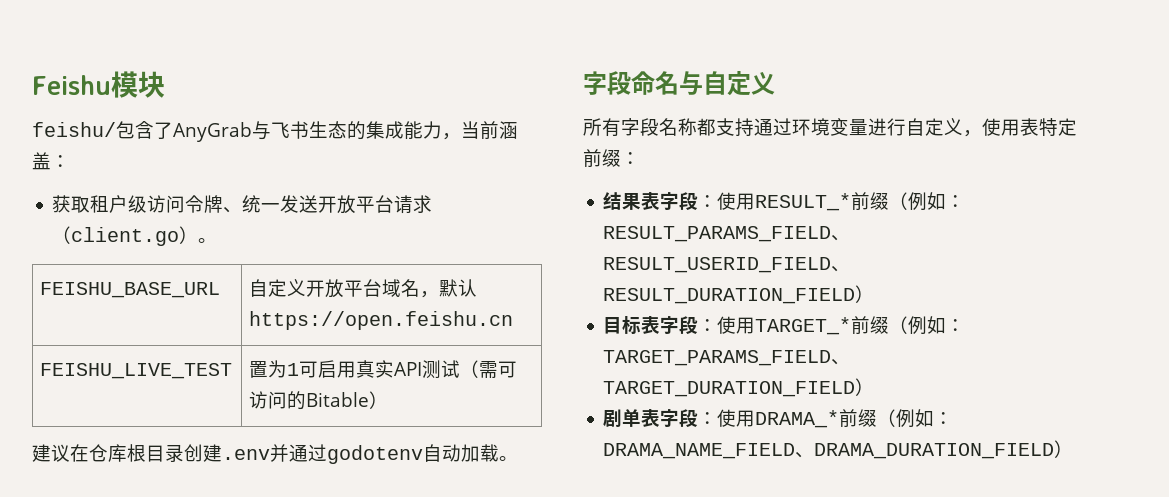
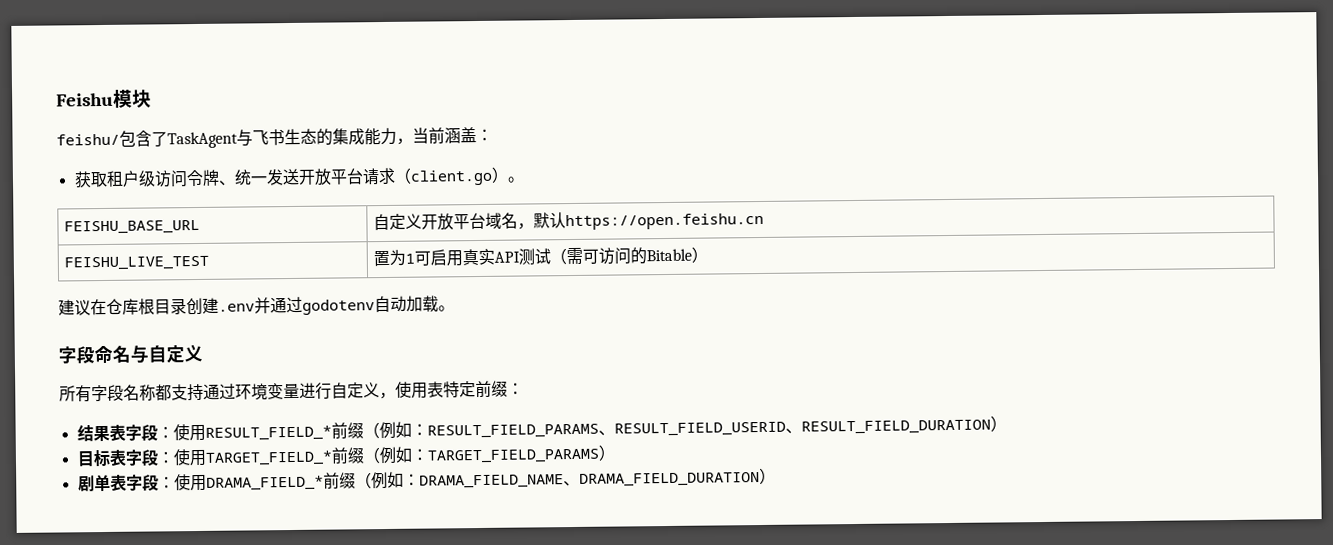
[173,122,252,142] AnyGrab -> [167,131,238,149] TaskAgent
[755,192,966,211] [603,226,851,242] [603,257,851,273] [603,288,856,304] RESULT_*前缀（例如：RESULT_PARAMS_FIELD、RESULT_USERID_FIELD、RESULT_DURATION_FIELD -> [204,419,991,441] RESULT_FIELD_*前缀（例如：RESULT_FIELD_PARAMS、RESULT_FIELD_USERID、RESULT_FIELD_DURATION
[755,316,966,335] [603,350,851,366] [603,381,856,397] TARGET_*前缀（例如：TARGET_PARAMS_FIELD、TARGET_DURATION_FIELD -> [204,446,600,466] TARGET_FIELD_*前缀（例如：TARGET_FIELD_PARAMS
[755,409,954,428] [603,443,1055,459] DRAMA_*前缀（例如：DRAMA_NAME_FIELD、DRAMA_DURATION_FIELD -> [205,471,760,491] DRAMA_FIELD_*前缀（例如：DRAMA_FIELD_NAME、DRAMA_FIELD_DURATION

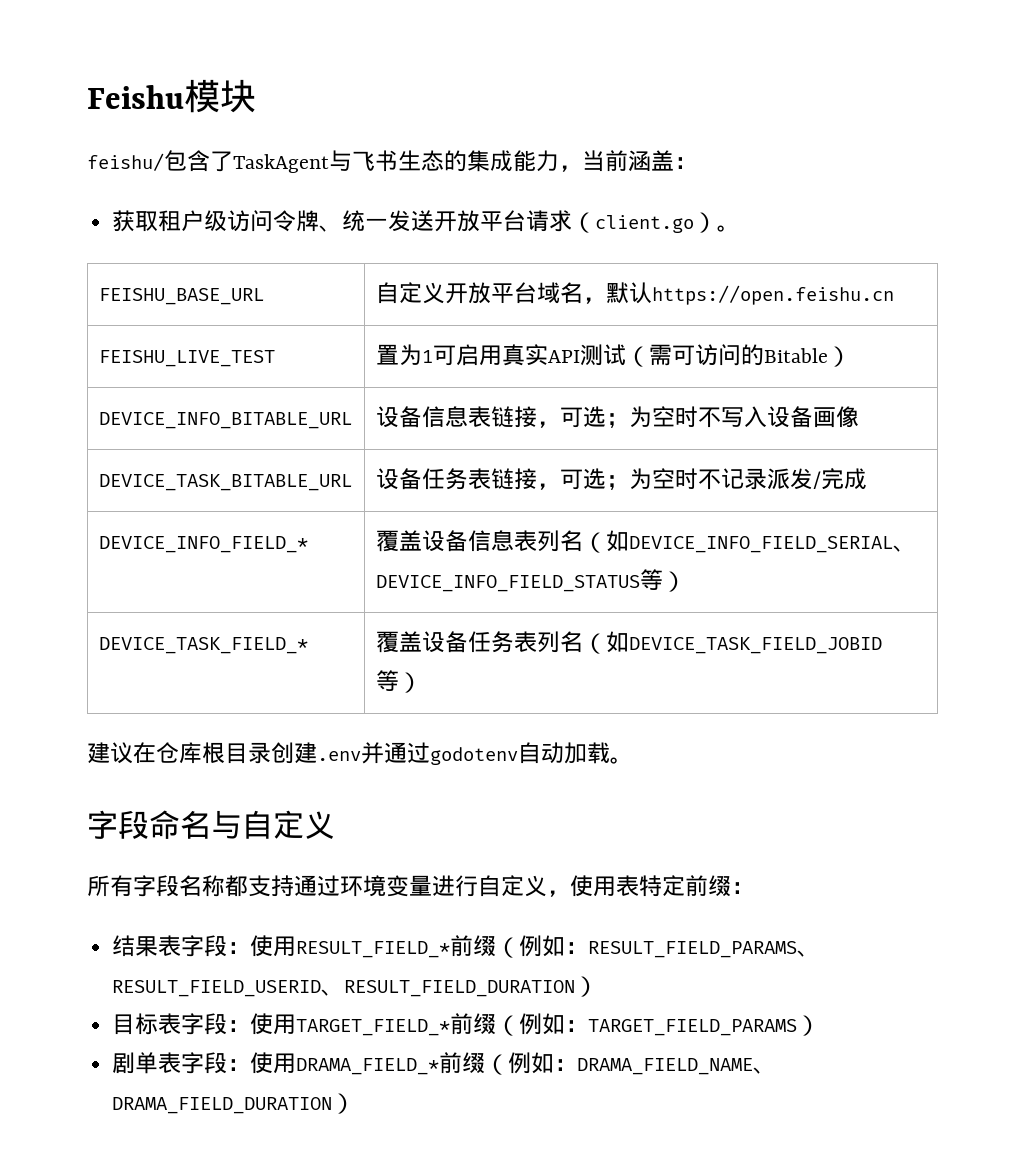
(709, 254) none -> [98,412,352,429] [375,406,859,428] [98,474,352,491] [375,468,867,490] [98,536,308,553] [375,530,916,553] [375,569,686,592] [98,637,308,654] [375,631,882,654] [375,670,422,693] // DEVICE_INFO_BITABLE_URL | 设备信息表链接，可选；为空时不写入设备画像 // DEVICE_TASK_BITABLE_URL | 设备任务表链接，可选；为空时不记录派发/完成 // DEVICE_INFO_FIELD_* | 覆盖设备信息表列名（如DEVICE_INFO_FIELD_SERIAL、DEVICE_INFO_FIELD_STATUS等） // DEVICE_TASK_FIELD_* | 覆盖设备任务表列名（如DEVICE_TASK_FIELD_JOBID等）

